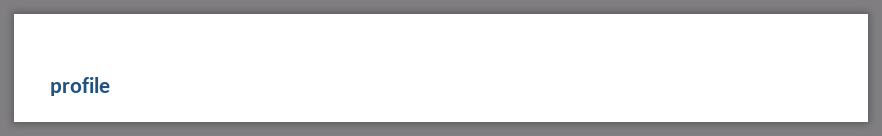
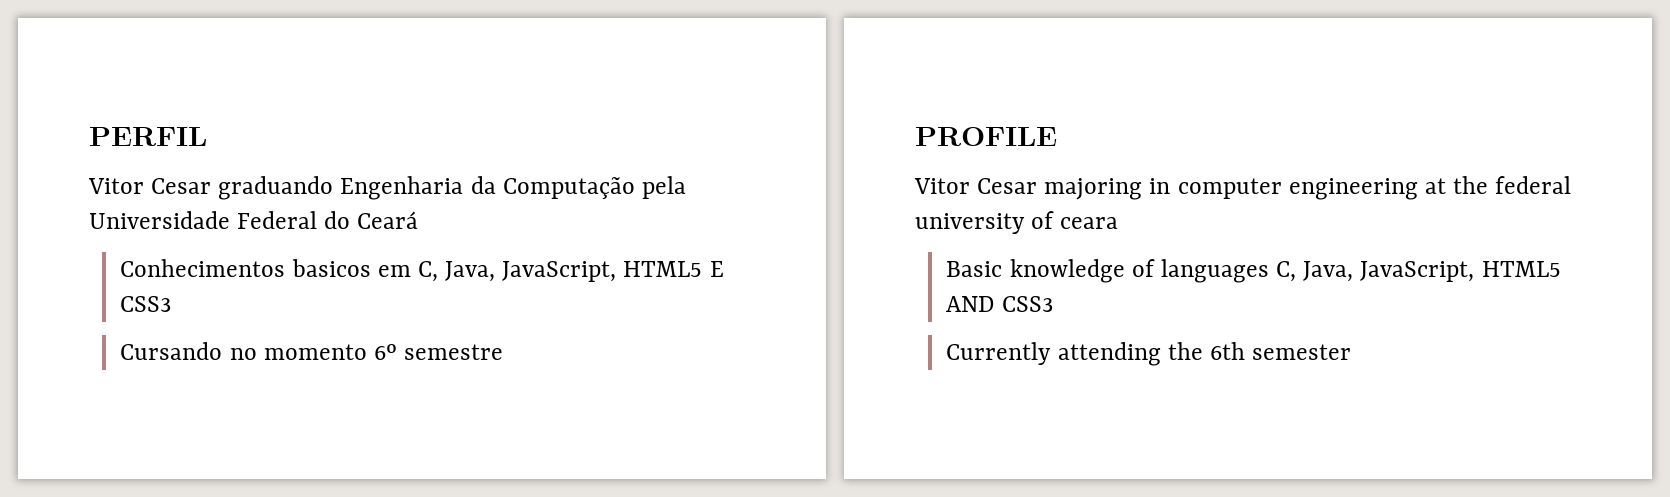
[50,77,110,96] profile -> [89,127,207,146] [88,176,686,200] [89,211,419,229] [120,259,724,282] [120,296,172,312] [120,342,504,360] [915,127,1057,146] [914,176,1572,200] [915,211,1119,234] [946,259,1561,283] [946,296,1053,312] [946,342,1352,366] PERFIL // Vitor Cesar graduando Engenharia da Computação pela Universidade Federal do Ceará // Conhecimentos basicos em C, Java, JavaScript, HTML5 E CSS3 // Cursando no momento 6º semestre // PROFILE // Vitor Cesar majoring in computer engineering at the federal university of ceara // Basic knowledge of languages C, Java, JavaScript, HTML5 AND CSS3 // Currently attending the 6th semester

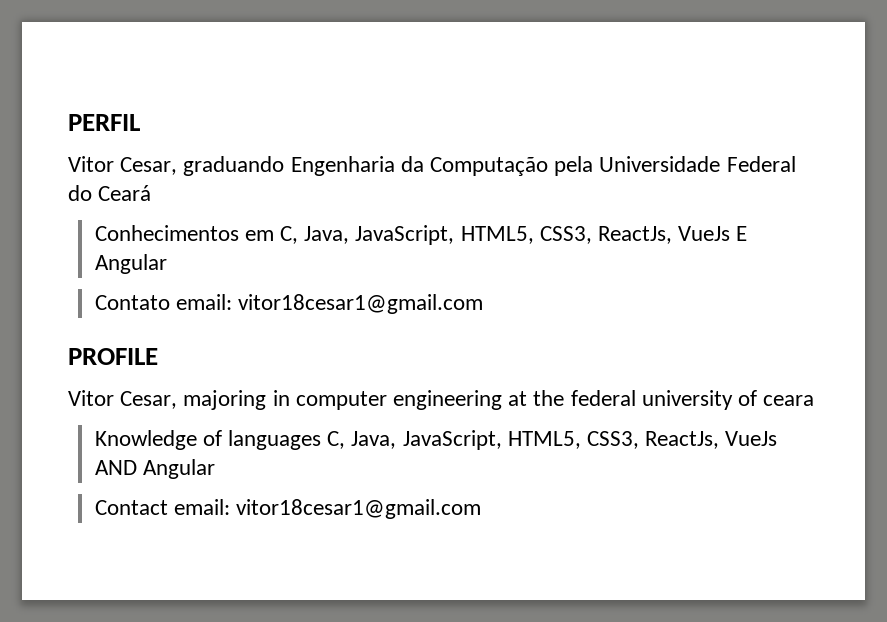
[151,178,212,194] Cesar -> [120,157,178,175] Cesar,
[291,259,371,277] basicos -> (239, 233) none
[623,261,724,277] [120,296,172,312] [120,342,504,360] HTML5 E CSS3 // Cursando no momento 6º semestre -> [460,226,748,244] [94,254,167,274] [94,294,483,314] HTML5, CSS3, ReactJs, VueJs E Angular // Contato email: vitor18cesar1@gmail.com
[977,178,1038,194] Cesar -> [120,391,178,409] Cesar,
[946,259,1125,283] Basic knowledge -> [94,430,197,450] Knowledge
[1481,261,1561,277] [946,296,1053,312] [946,342,1352,366] HTML5 AND CSS3 // Currently attending the 6th semester -> [507,431,778,449] [94,459,215,479] [94,499,481,519] HTML5, CSS3, ReactJs, VueJs AND Angular // Contact email: vitor18cesar1@gmail.com

